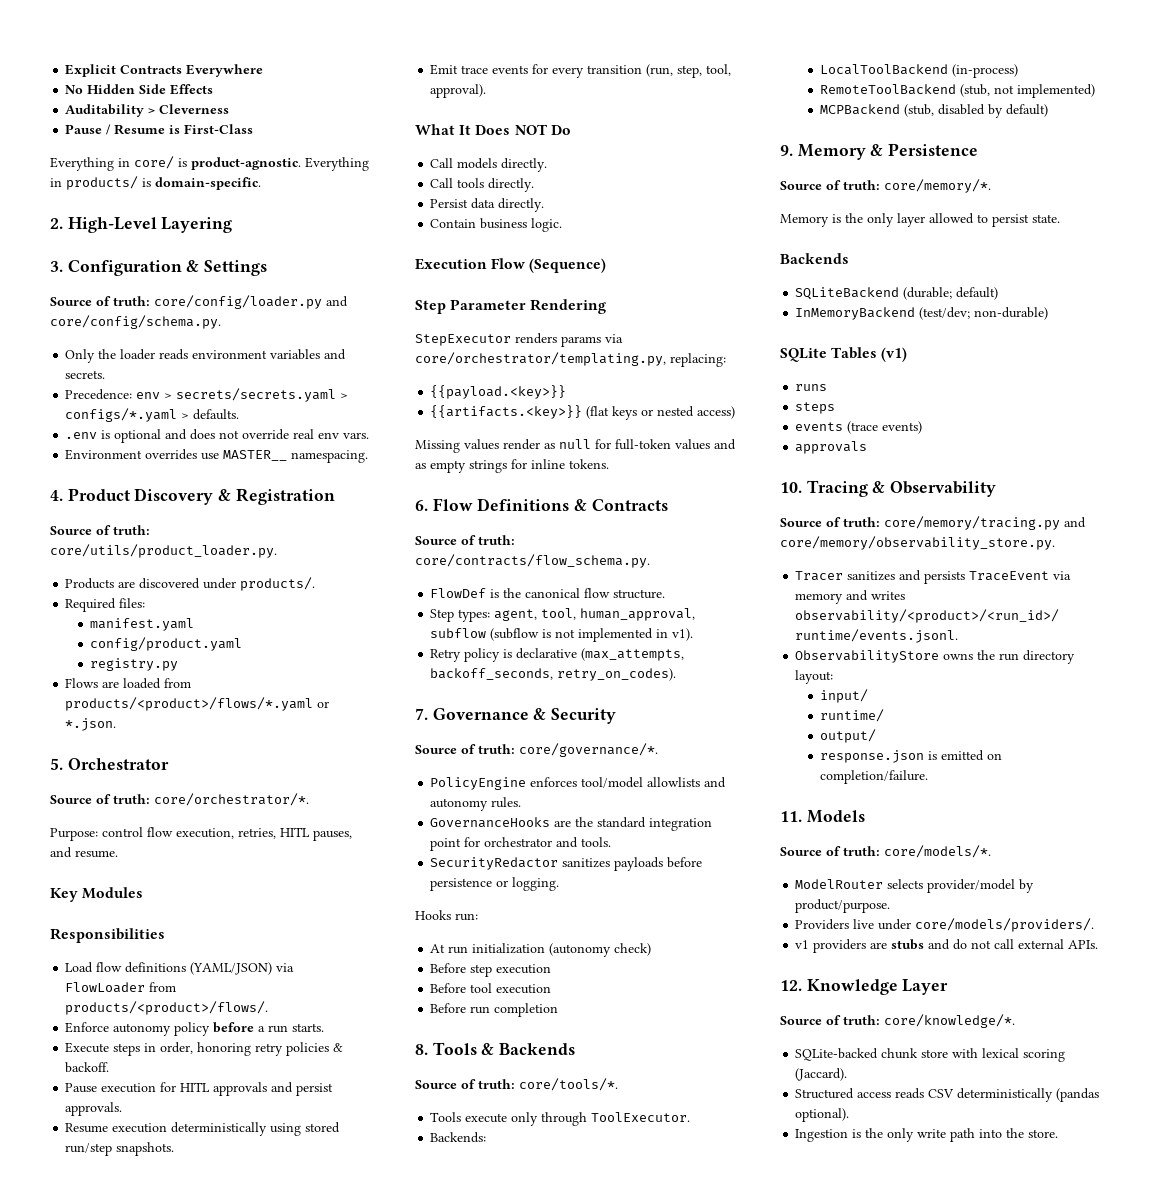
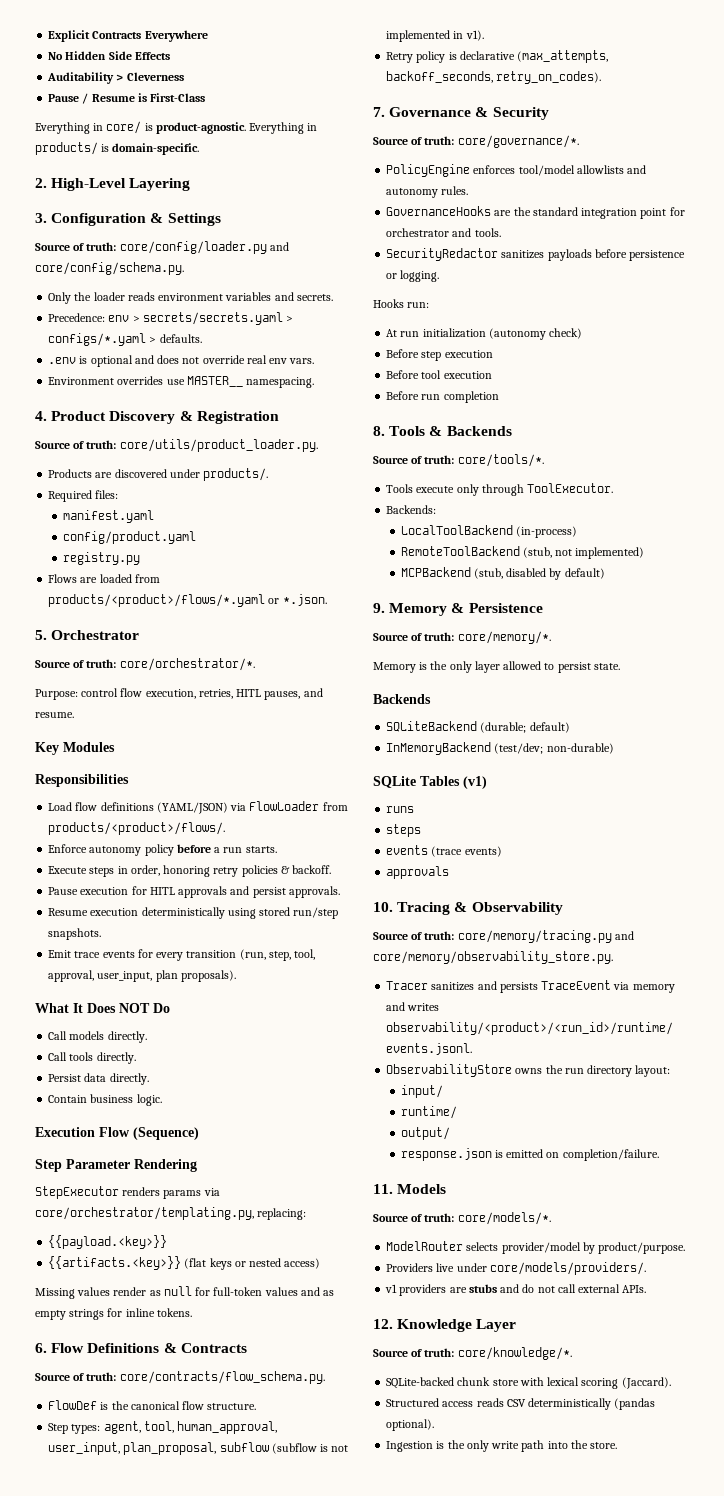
[430,84,487,98] approval). -> [48,970,236,982] approval, user_input, plan proposals).
(696, 614) none -> [48,1442,217,1455] user_input, plan_proposal,

